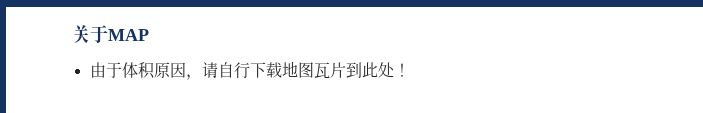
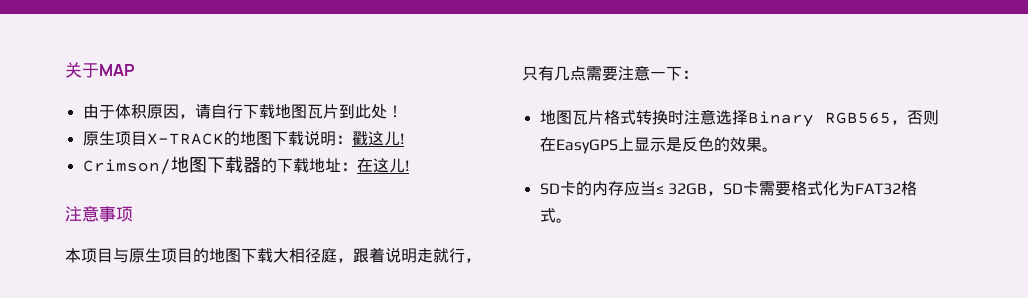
(410, 70) none -> [82,130,404,146] [82,156,409,175] [65,206,133,222] [65,247,481,263] [522,65,698,81] [539,109,939,127] [539,137,778,154] [539,181,917,196] [539,208,572,223] // 原生项目X-TRACK的地图下载说明：戳这儿! // Crimson/地图下载器的下载地址：在这儿! // 注意事项 // 本项目与原生项目的地图下载大相径庭，跟着说明走就行，只有几点需要注意一下： // 地图瓦片格式转换时注意选择Binary RGB565，否则在EasyGPS上显示是反色的效果。 // SD卡的内存应当≤ 32GB，SD卡需要格式化为FAT32格式。

